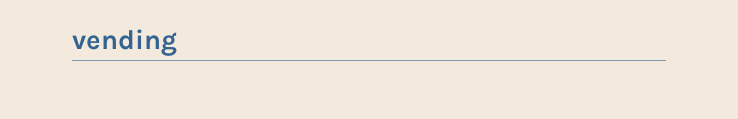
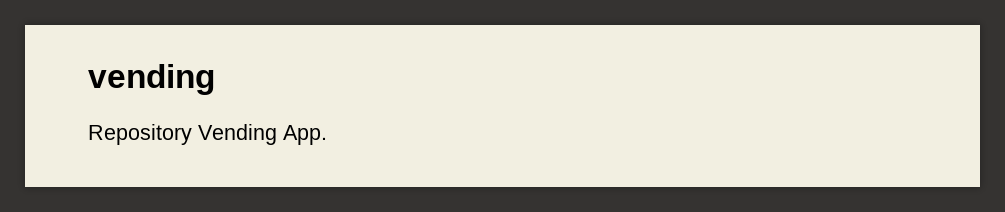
(177, 42) none -> [88,124,327,145] // Repository Vending App.

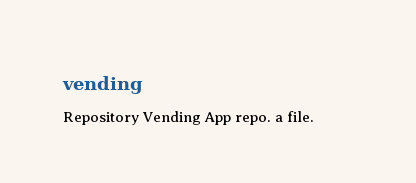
[283,125,327,145] App. -> [204,111,315,125] App repo. a file.

